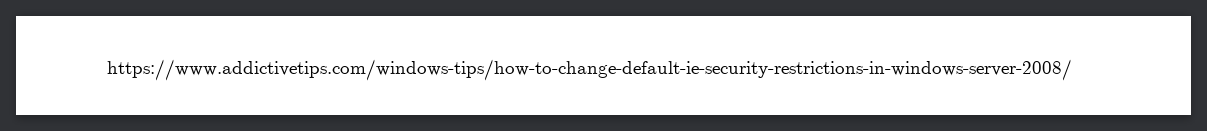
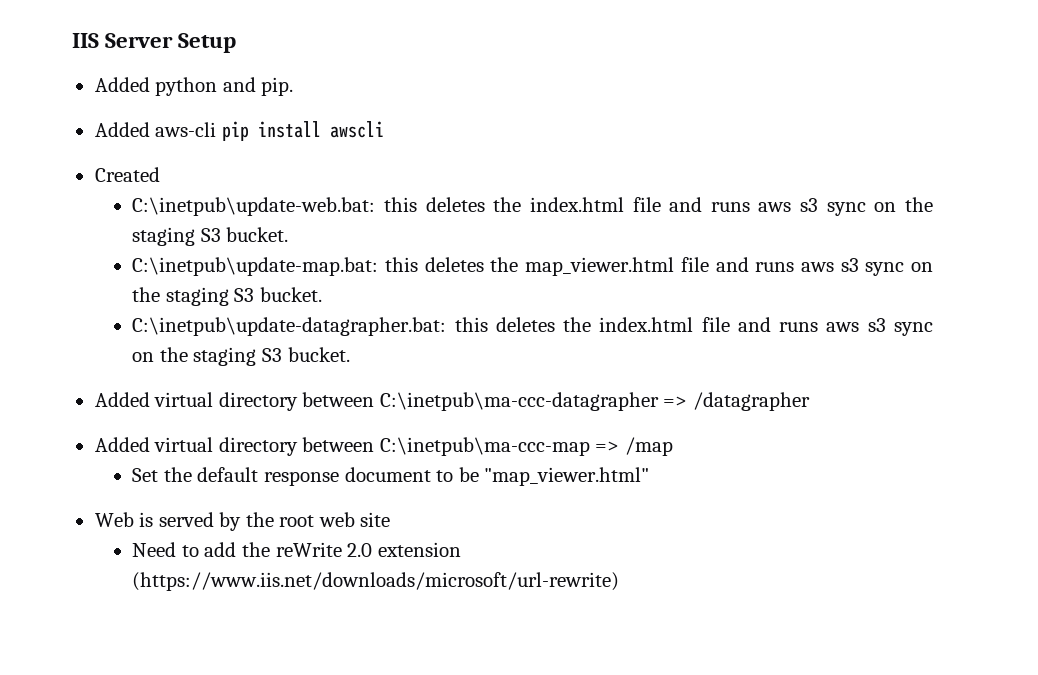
[107,59,1072,81] https://www.addictivetips.com/windows-tips/how-to-change-default-ie-security-restrictions-in-windows-server-2008/ -> [72,33,237,53] [94,77,294,96] [94,121,384,141] [94,167,160,182] [132,197,934,216] [132,227,289,246] [132,257,933,276] [132,287,322,306] [132,317,933,336] [132,347,350,366] [94,392,810,411] [94,437,673,456] [132,467,650,486] [94,512,391,531] [132,542,461,557] [132,572,620,591] IIS Server Setup // Added python and pip. // Added aws-cli pip install awscli // Created // C:\inetpub\update-web.bat: this deletes the index.html file and runs aws s3 sync on the staging S3 bucket. // C:\inetpub\update-map.bat: this deletes the map_viewer.html file and runs aws s3 sync on the staging S3 bucket. // C:\inetpub\update-datagrapher.bat: this deletes the index.html file and runs aws s3 sync on the staging S3 bucket. // Added virtual directory between C:\inetpub\ma-ccc-datagrapher => /datagrapher // Added virtual directory between C:\inetpub\ma-ccc-map => /map // Set the default response document to be "map_viewer.html" // Web is served by the root web site // Need to add the reWrite 2.0 extension (https://www.iis.net/downloads/microsoft/url-rewrite)

